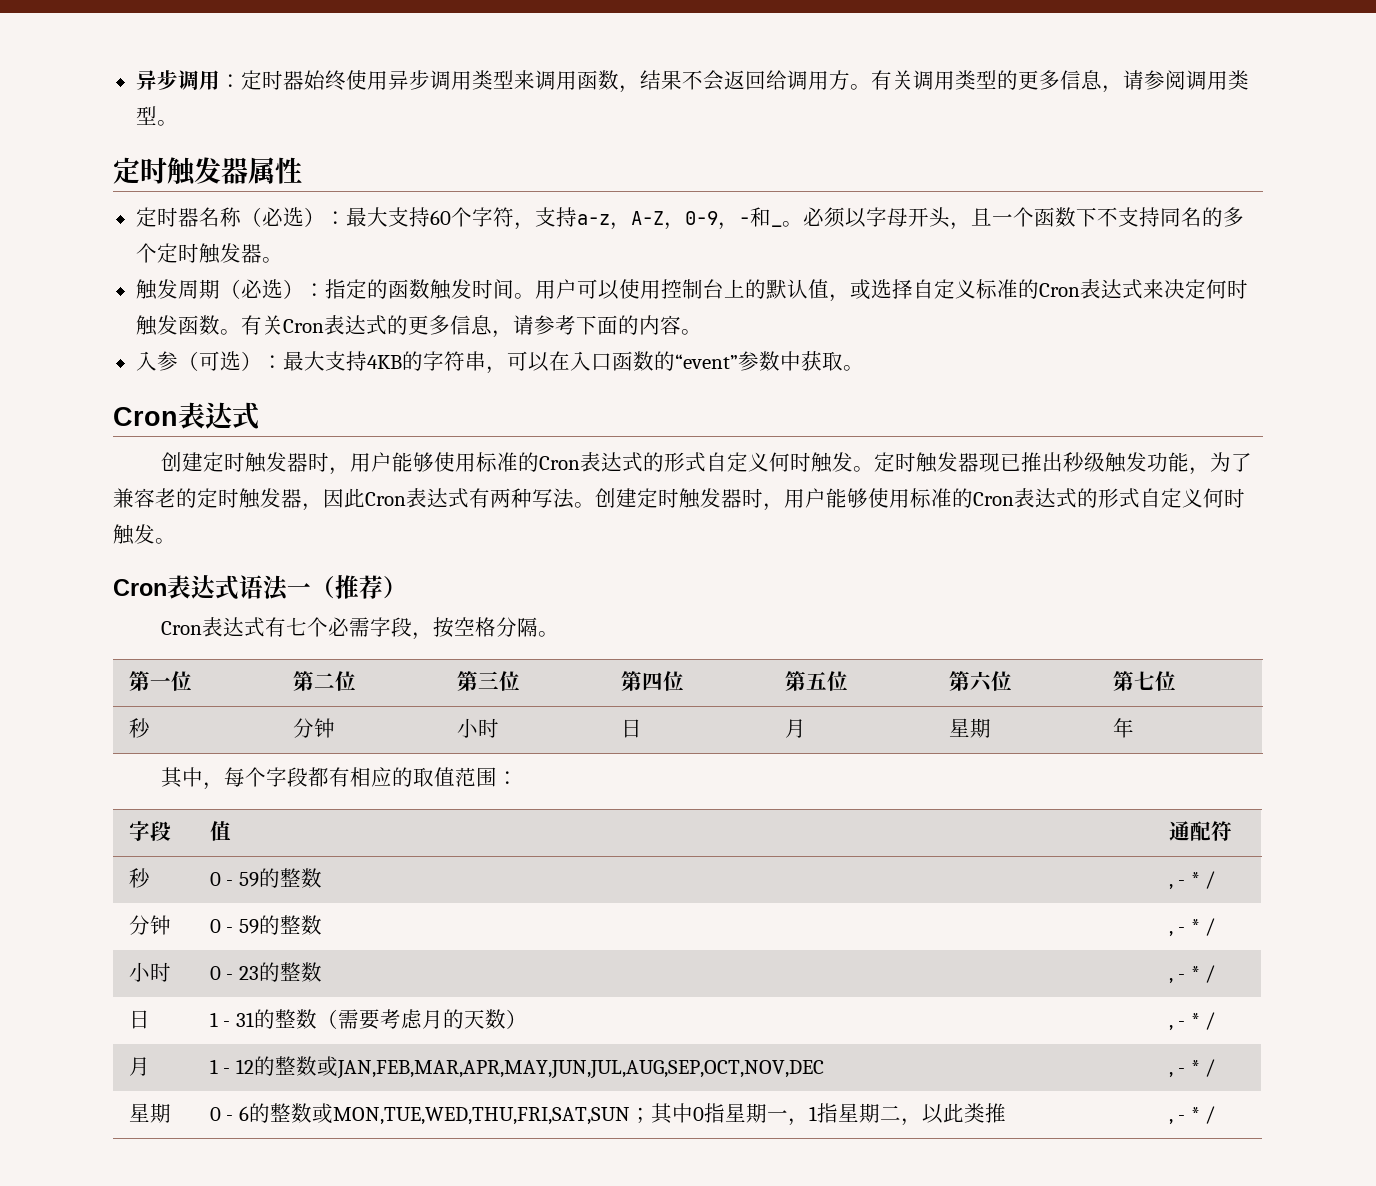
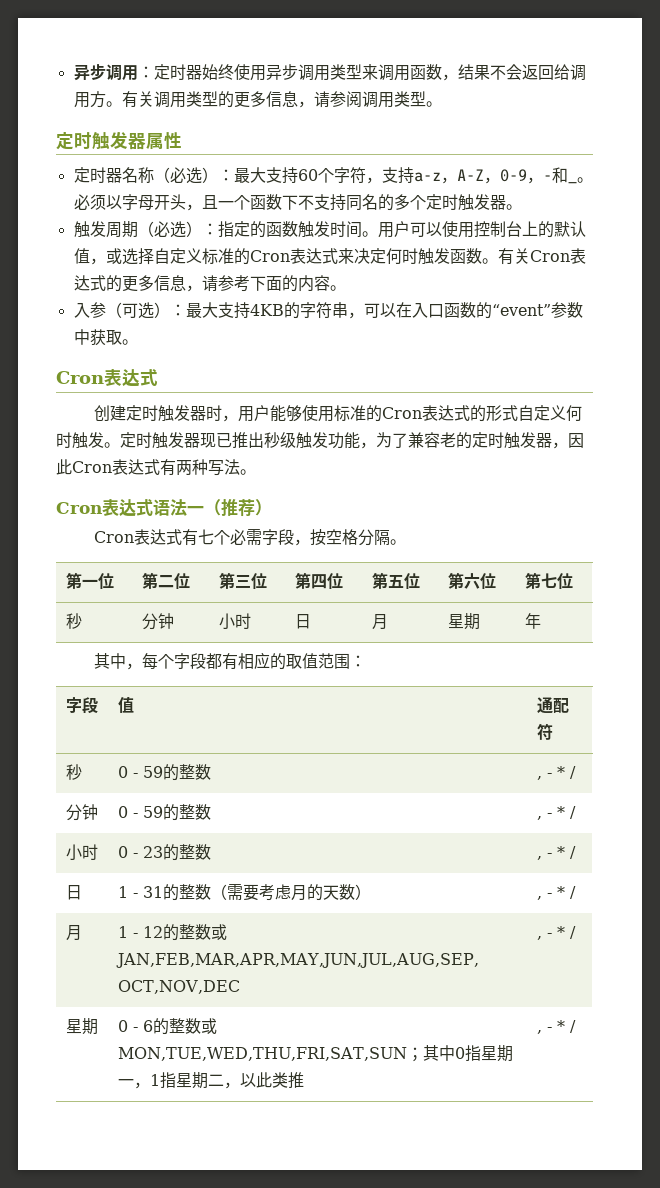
[595,488,1245,511] [113,524,176,545] 创建定时触发器时，用户能够使用标准的Cron表达式的形式自定义何时触发。 -> (256, 472) none

